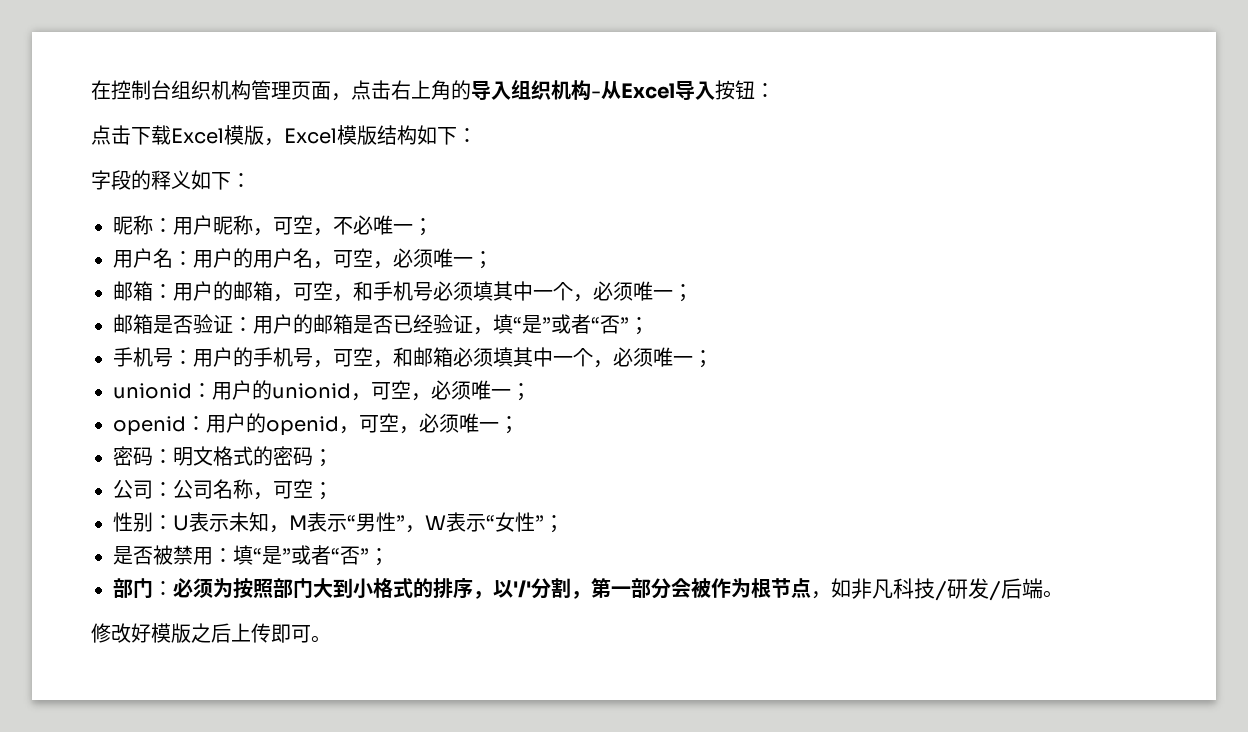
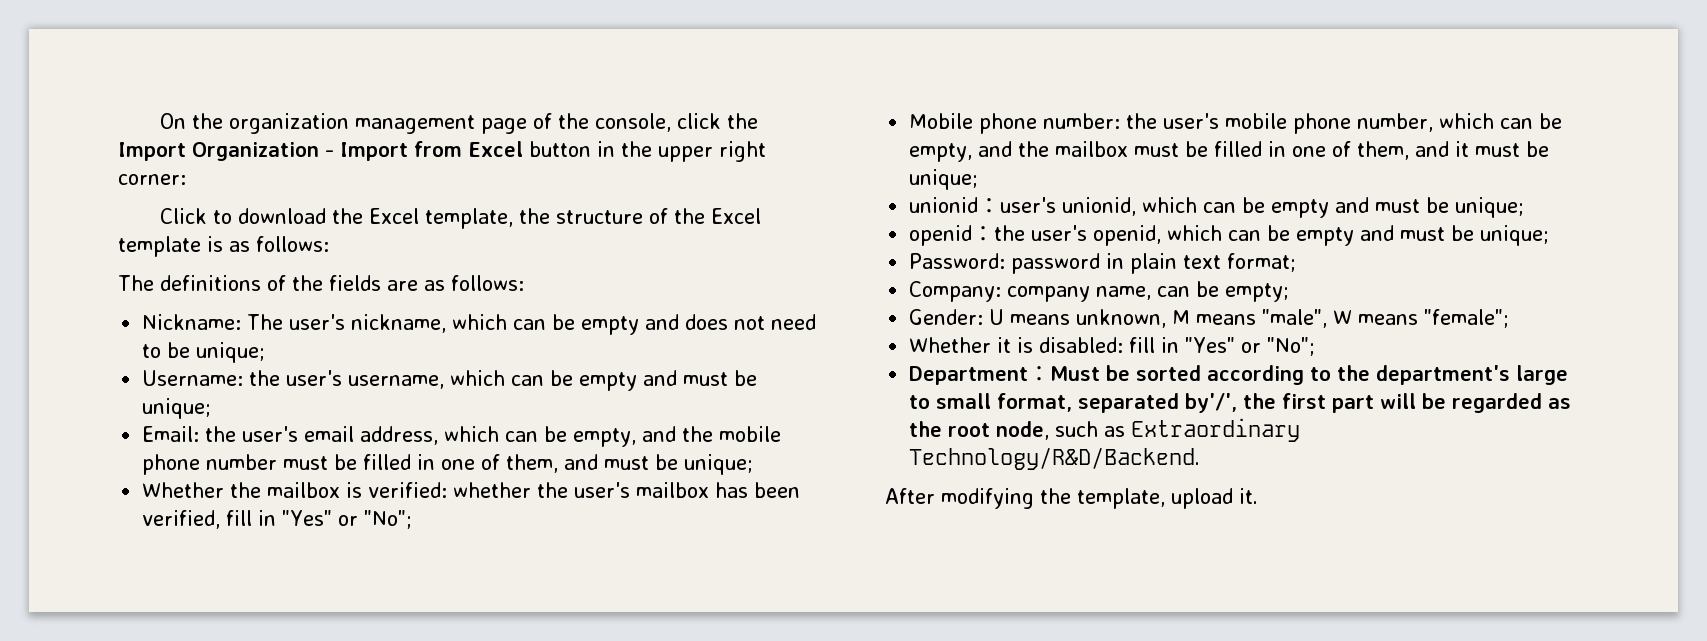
[91,80,775,101] [91,125,477,146] [91,170,251,190] [113,215,433,236] [113,248,493,269] [113,281,693,302] [113,314,649,335] [113,347,713,368] [113,380,531,401] [113,413,519,436] [113,446,333,467] [113,479,333,500] [113,512,564,533] [113,545,389,566] [113,578,1063,601] [91,623,331,643] 在控制台组织机构管理页面，点击右上角的导入组织机构-从Excel导入按钮： // 点击下载Excel模版，Excel模版结构如下： // 字段的释义如下： // 昵称：用户昵称，可空，不必唯一； // 用户名：用户的用户名，可空，必须唯一； // 邮箱：用户的邮箱，可空，和手机号必须填其中一个，必须唯一； // 邮箱是否验证：用户的邮箱是否已经验证，填“是”或者“否”； // 手机号：用户的手机号，可空，和邮箱必须填其中一个，必须唯一； // unionid：用户的unionid，可空，必须唯一； // openid：用户的openid，可空，必须唯一； // 密码：明文格式的密码； // 公司：公司名称，可空； // 性别：U表示未知，M表示“男性”，W表示“女性”； // 是否被禁用：填“是”或者“否”； // 部门：必须为按照部门大到小格式的排序，以'/'分割，第一部分会被作为根节点，如非凡科技/研发/后端。 // 修改好模版之后上传即可。 -> [159,113,758,134] [118,141,766,162] [118,174,186,185] [159,208,761,229] [118,236,329,257] [118,275,524,291] [142,314,817,335] [142,342,266,363] [142,370,758,391] [142,398,212,419] [142,426,782,447] [142,454,754,475] [142,482,801,498] [142,510,413,529] [909,113,1563,134] [909,141,1550,162] [909,169,979,190] [909,197,1525,218] [909,225,1550,246] [909,253,1297,274] [909,281,1290,302] [909,309,1510,328] [909,337,1316,356] [909,365,1569,385] [909,393,1572,413] [909,418,1301,442] [909,447,1201,470] [885,488,1258,509] On the organization management page of the console, click the Import Organization - Import from Excel button in the upper right corner: // Click to download the Excel template, the structure of the Excel template is as follows: // The definitions of the fields are as follows: // Nickname: The user's nickname, which can be empty and does not need to be unique; // Username: the user's username, which can be empty and must be unique; // Email: the user's email address, which can be empty, and the mobile phone number must be filled in one of them, and must be unique; // Whether the mailbox is verified: whether the user's mailbox has been verified, fill in "Yes" or "No"; // Mobile phone number: the user's mobile phone number, which can be empty, and the mailbox must be filled in one of them, and it must be unique; // unionid：user's unionid, which can be empty and must be unique; // openid：the user's openid, which can be empty and must be unique; // Password: password in plain text format; // Company: company name, can be empty; // Gender: U means unknown, M means "male", W means "female"; // Whether it is disabled: fill in "Yes" or "No"; // Department：Must be sorted according to the department's large to small format, separated by'/', the first part will be regarded as the root node, such as Extraordinary Technology/R&D/Backend. // After modifying the template, upload it.

